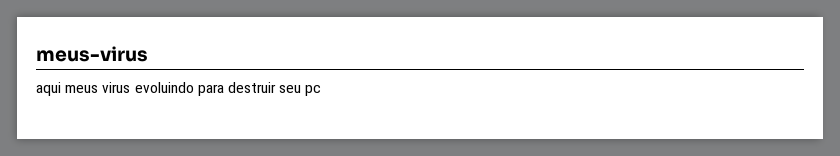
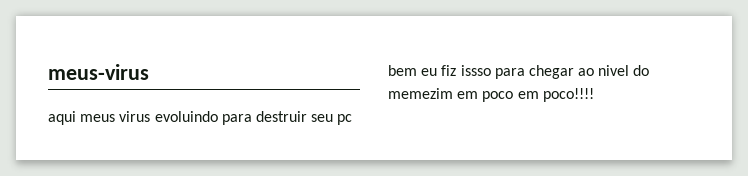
(322, 90) none -> [388,65,650,79] [388,88,594,102] bem eu fiz issso para chegar ao nivel do memezim em poco em poco!!!!

